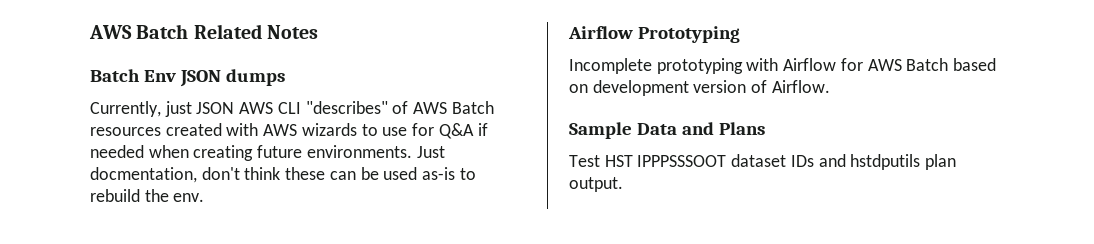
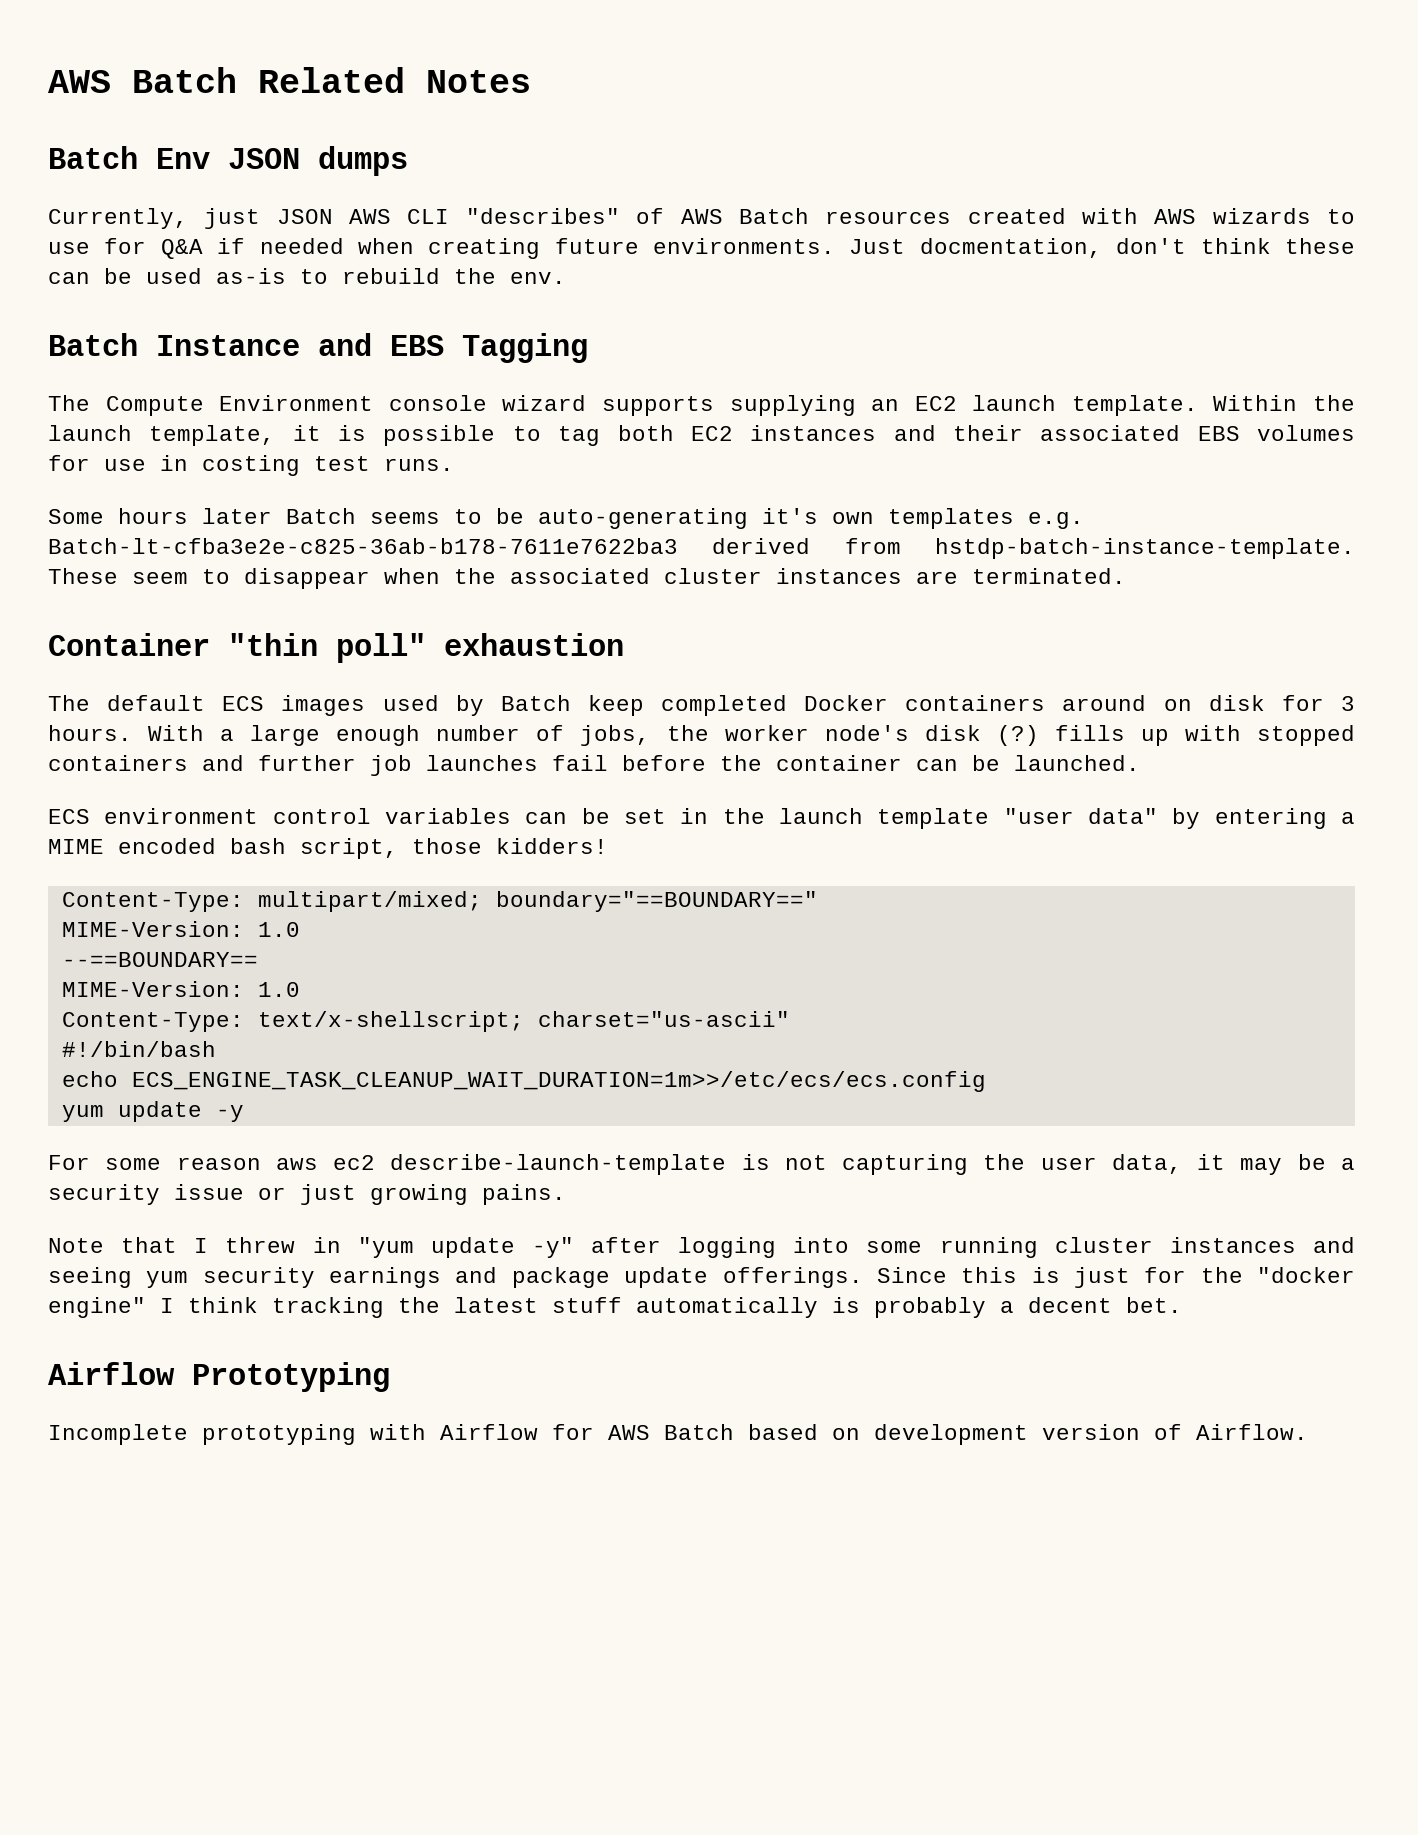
(205, 197) none -> [48,333,588,363] [48,395,1355,416] [48,425,1356,446] [48,455,454,476] [48,508,1084,529] [48,538,1355,559] [48,568,1126,589] [48,633,624,663] [48,695,1356,716] [48,725,1355,746] [48,755,1140,776] [48,808,1355,829] [48,838,608,859] [61,891,818,912] [61,921,300,937] [61,952,258,967] [61,981,300,997] [61,1011,790,1032] [61,1041,216,1057] [61,1071,986,1092] [61,1101,244,1122] [48,1154,1355,1175] [48,1184,566,1205] [48,1237,1355,1258] [48,1267,1356,1288] [48,1297,1182,1318] // Batch Instance and EBS Tagging // The Compute Environment console wizard supports supplying an EC2 launch template. Within the launch template, it is possible to tag both EC2 instances and their associated EBS volumes for use in costing test runs. // Some hours later Batch seems to be auto-generating it's own templates e.g. Batch-lt-cfba3e2e-c825-36ab-b178-7611e7622ba3 derived from hstdp-batch-instance-template. These seem to disappear when the associated cluster instances are terminated. // Container "thin poll" exhaustion // The default ECS images used by Batch keep completed Docker containers around on disk for 3 hours. With a large enough number of jobs, the worker node's disk (?) fills up with stopped containers and further job launches fail before the container can be launched. // ECS environment control variables can be set in the launch template "user data" by entering a MIME encoded bash script, those kidders! // Content-Type: multipart/mixed; boundary="==BOUNDARY==" // MIME-Version: 1.0 // --==BOUNDARY== // MIME-Version: 1.0 // Content-Type: text/x-shellscript; charset="us-ascii" // #!/bin/bash // echo ECS_ENGINE_TASK_CLEANUP_WAIT_DURATION=1m>>/etc/ecs/ecs.config // yum update -y // For some reason aws ec2 describe-launch-template is not capturing the user data, it may be a security issue or just growing pains. // Note that I threw in "yum update -y" after logging into some running cluster instances and seeing yum security earnings and package update offerings. Since this is just for the "docker engine" I think tracking the latest stuff automatically is probably a decent bet.
[569,122,765,139] [569,154,957,170] [569,177,623,192] // Sample Data and Plans // Test HST IPPPSSSOOT dataset IDs and hstdputils plan output. -> (1308, 1432) none

